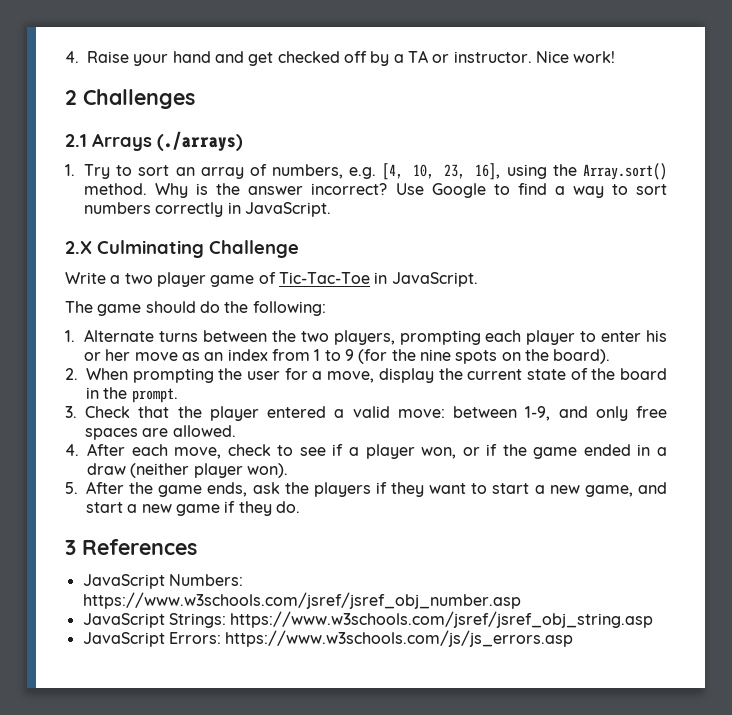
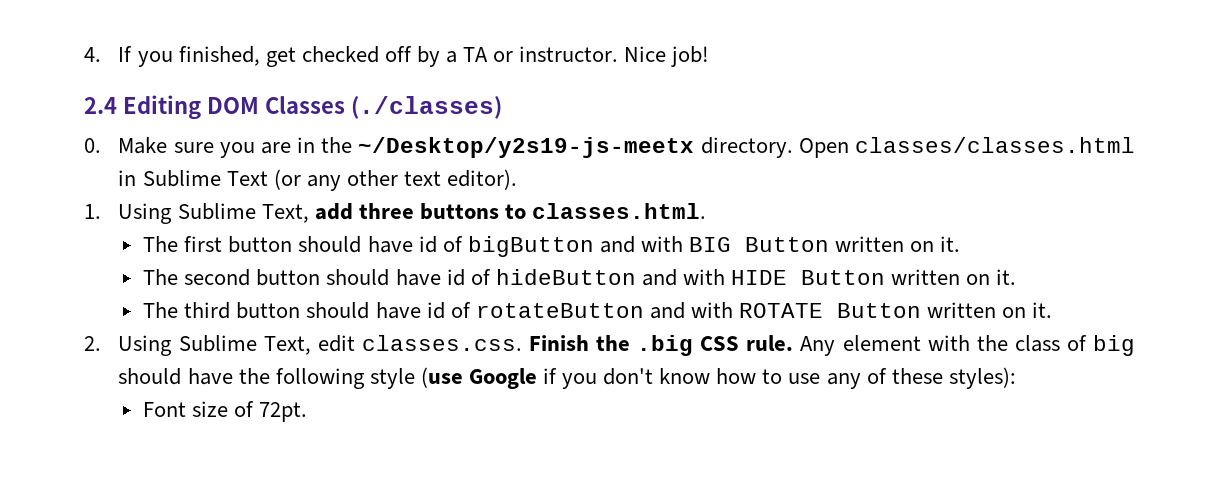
[65,51,244,66] 4. Raise your hand and -> [84,46,260,67] 4. If you finished,
[573,51,616,63] [65,89,195,109] [65,131,243,151] [65,163,668,180] [84,183,667,198] [84,202,332,217] [65,240,299,258] [65,272,478,287] [65,301,326,316] [65,329,668,345] [84,349,611,364] [65,368,667,383] [86,387,178,403] [65,406,667,421] [85,425,236,440] [65,443,667,459] [87,463,288,478] [65,481,667,497] [86,501,300,516] [65,539,197,555] [82,574,243,589] [82,592,521,609] [82,611,654,628] [82,630,574,647] work! // 2 Challenges // 2.1 Arrays (./arrays) // 1. Try to sort an array of numbers, e.g. [4, 10, 23, 16], using the Array.sort() method. Why is the answer incorrect? Use Google to find a way to sort numbers correctly in JavaScript. // 2.X Culminating Challenge // Write a two player game of Tic-Tac-Toe in JavaScript. // The game should do the following: // 1. Alternate turns between the two players, prompting each player to enter his or her move as an index from 1 to 9 (for the nine spots on the board). // 2. When prompting the user for a move, display the current state of the board in the prompt. // 3. Check that the player entered a valid move: between 1-9, and only free spaces are allowed. // 4. After each move, check to see if a player won, or if the game ended in a draw (neither player won). // 5. After the game ends, ask the players if they want to start a new game, and start a new game if they do. // 3 References // JavaScript Numbers: https://www.w3schools.com/jsref/jsref_obj_number.asp // JavaScript Strings: https://www.w3schools.com/jsref/jsref_obj_string.asp // JavaScript Errors: https://www.w3schools.com/js/js_errors.asp -> [671,46,710,67] [84,95,502,120] [84,137,1135,158] [118,169,517,191] [84,203,706,224] [143,236,961,257] [143,269,1017,286] [143,302,1053,319] [84,335,1136,356] [118,367,1016,389] [143,401,308,422] job! // 2.4 Editing DOM Classes (./classes) // 0. Make sure you are in the ~/Desktop/y2s19-js-meetx directory. Open classes/classes.html in Sublime Text (or any other text editor). // 1. Using Sublime Text, add three buttons to classes.html. // The first button should have id of bigButton and with BIG Button written on it. // The second button should have id of hideButton and with HIDE Button written on it. // The third button should have id of rotateButton and with ROTATE Button written on it. // 2. Using Sublime Text, edit classes.css. Finish the .big CSS rule. Any element with the class of big should have the following style (use Google if you don't know how to use any of these styles): // Font size of 72pt.

